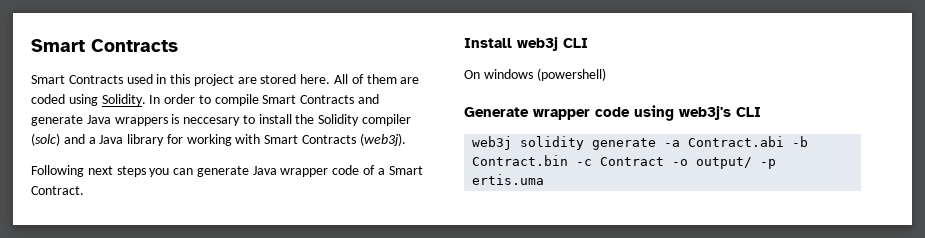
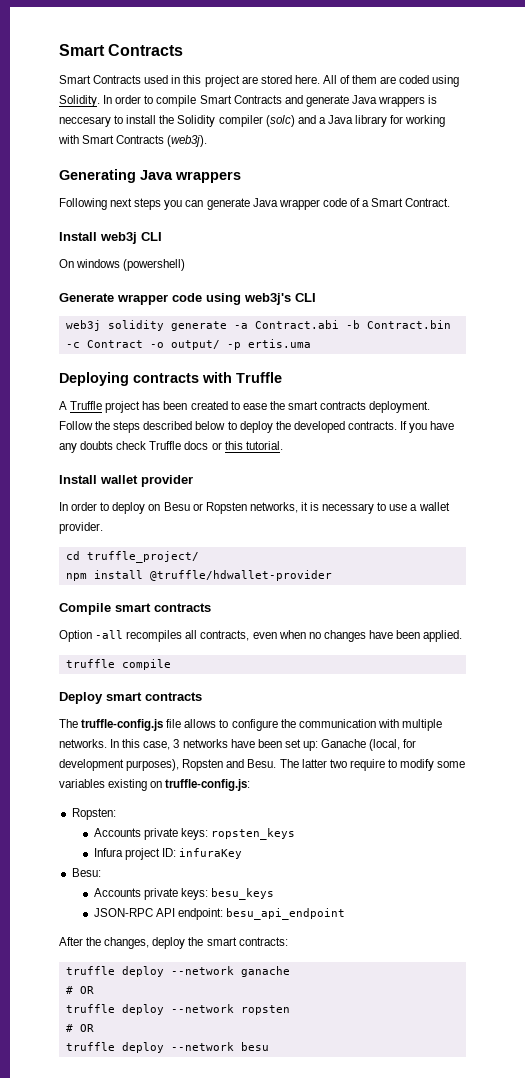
(406, 139) none -> [59,169,241,183] // Generating Java wrappers
(545, 179) none -> [59,372,282,386] [59,401,431,413] [59,421,455,433] [59,441,283,453] [59,475,193,487] [59,502,450,514] [59,522,103,534] [65,551,199,563] [65,570,332,581] [59,603,211,615] [59,630,463,642] [65,659,171,670] [59,692,202,704] [59,719,442,731] [59,739,417,751] [59,759,466,771] [59,779,251,791] [71,808,116,820] [93,828,296,840] [93,848,243,860] [71,868,101,877] [93,888,275,900] [93,908,346,920] [59,937,288,949] [65,966,290,977] [65,986,94,994] [65,1004,290,1015] [65,1024,94,1032] [65,1042,269,1053] // Deploying contracts with Truffle // A Truffle project has been created to ease the smart contracts deployment. Follow the steps described below to deploy the developed contracts. If you have any doubts check Truffle docs or this tutorial. // Install wallet provider // In order to deploy on Besu or Ropsten networks, it is necessary to use a wallet provider. // cd truffle_project/ // npm install @truffle/hdwallet-provider // Compile smart contracts // Option -all recompiles all contracts, even when no changes have been applied. // truffle compile // Deploy smart contracts // The truffle-config.js file allows to configure the communication with multiple networks. In this case, 3 networks have been set up: Ganache (local, for development purposes), Ropsten and Besu. The latter two require to modify some variables existing on truffle-config.js: // Ropsten: // Accounts private keys: ropsten_keys // Infura project ID: infuraKey // Besu: // Accounts private keys: besu_keys // JSON-RPC API endpoint: besu_api_endpoint // After the changes, deploy the smart contracts: // truffle deploy --network ganache // # OR // truffle deploy --network ropsten // # OR // truffle deploy --network besu

